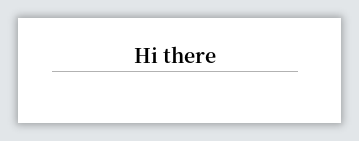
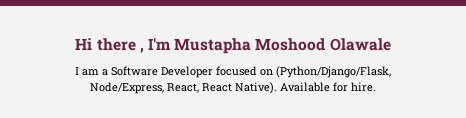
(217, 54) none -> [139,38,391,54] [75,66,391,78] [90,82,376,94] , I'm Mustapha Moshood Olawale // I am a Software Developer focused on (Python/Django/Flask, Node/Express, React, React Native). Available for hire.

